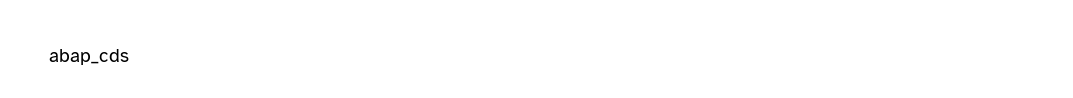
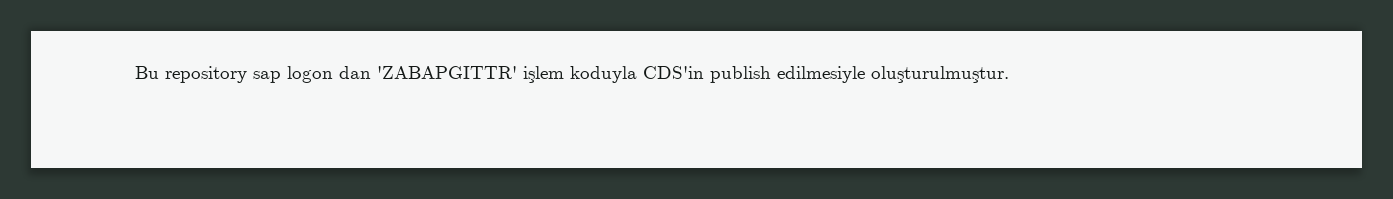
[49,49,129,65] abap_cds -> [135,66,1009,83] Bu repository sap logon dan 'ZABAPGITTR' işlem koduyla CDS'in publish edilmesiyle oluşturulmuştur.

